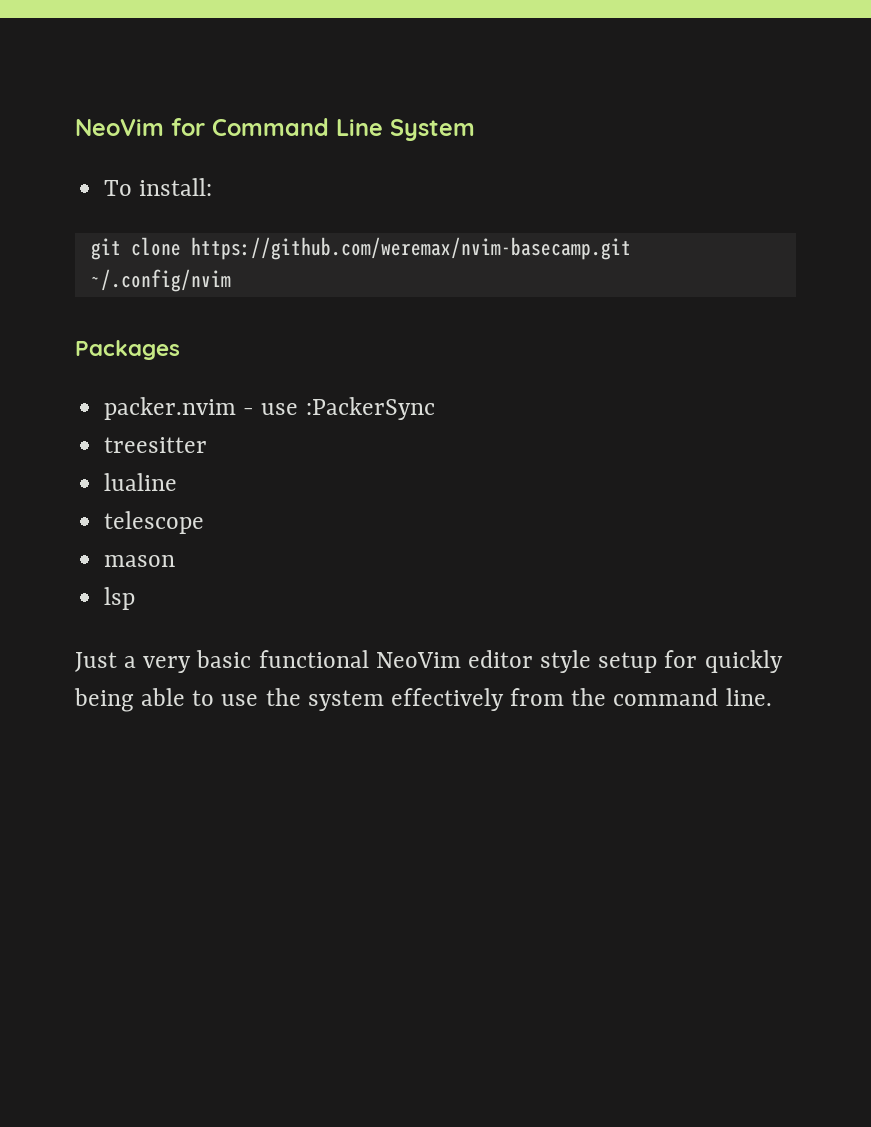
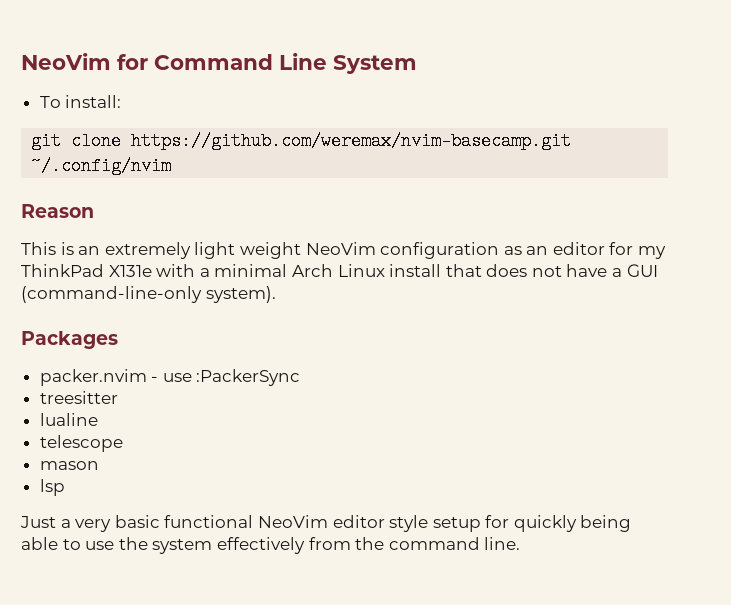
(231, 280) none -> [21,204,94,218] [21,242,667,259] [21,264,658,277] [21,286,276,303] // Reason // This is an extremely light weight NeoVim configuration as an editor for my ThinkPad X131e with a minimal Arch Linux install that does not have a GUI (command-line-only system).

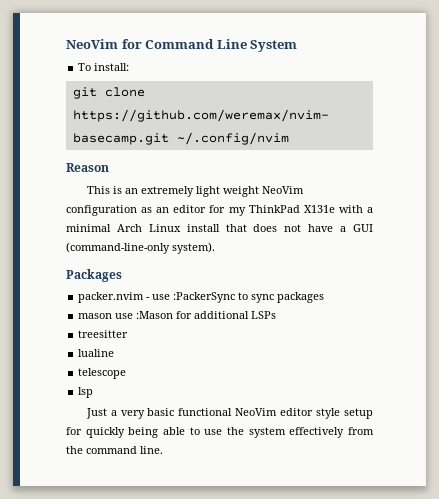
(301, 377) none -> [238,292,325,303] [78,311,277,319] to sync packages // mason use :Mason for additional LSPs
[39,461,99,470] // mason -> (127, 373) none

